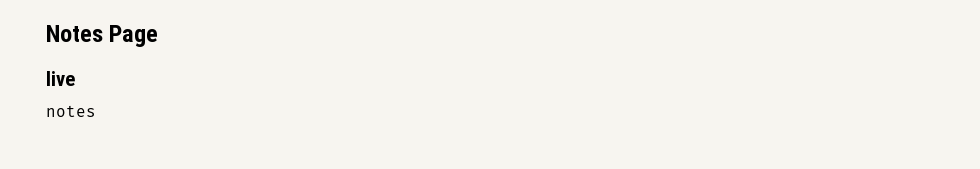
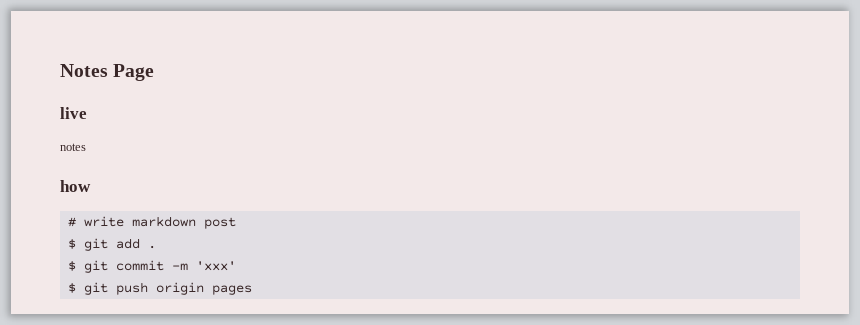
(96, 111) none -> [60,180,91,192] [67,216,236,229] [67,238,156,251] [67,260,236,273] [67,282,252,295] // how // # write markdown post // $ git add . // $ git commit -m 'xxx' // $ git push origin pages

